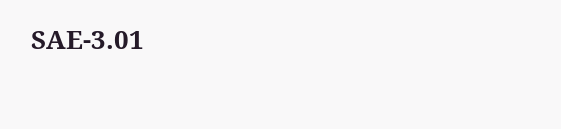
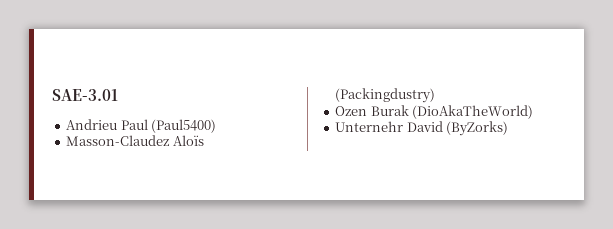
(144, 40) none -> [66,119,217,133] [66,135,204,146] [335,88,436,103] [335,105,534,119] [335,121,509,136] // Andrieu Paul (Paul5400) // Masson-Claudez Aloïs (Packingdustry) // Ozen Burak (DioAkaTheWorld) // Unternehr David (ByZorks)

